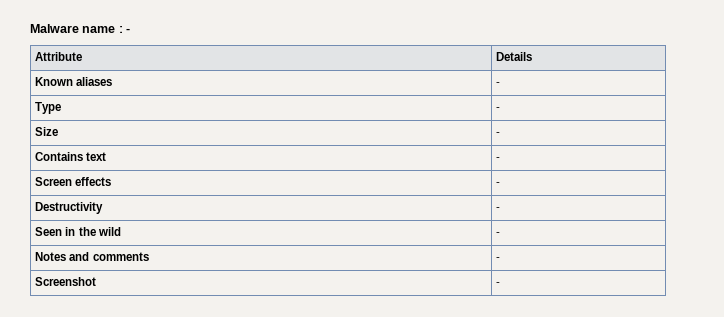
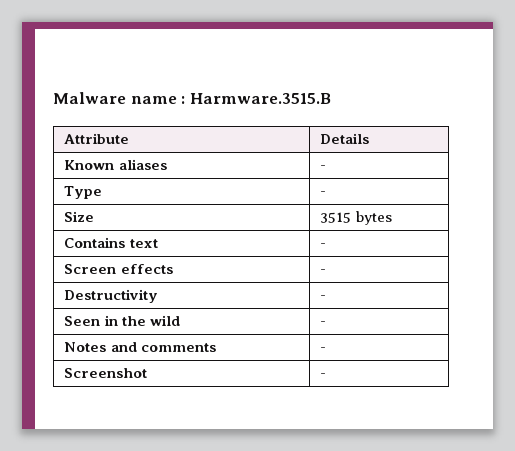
[126,28,131,33] - -> [189,93,331,104] Harmware.3515.B
[496,132,501,136] - -> [320,211,392,225] 3515 bytes

